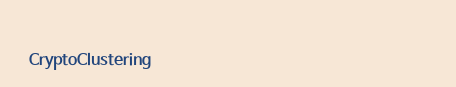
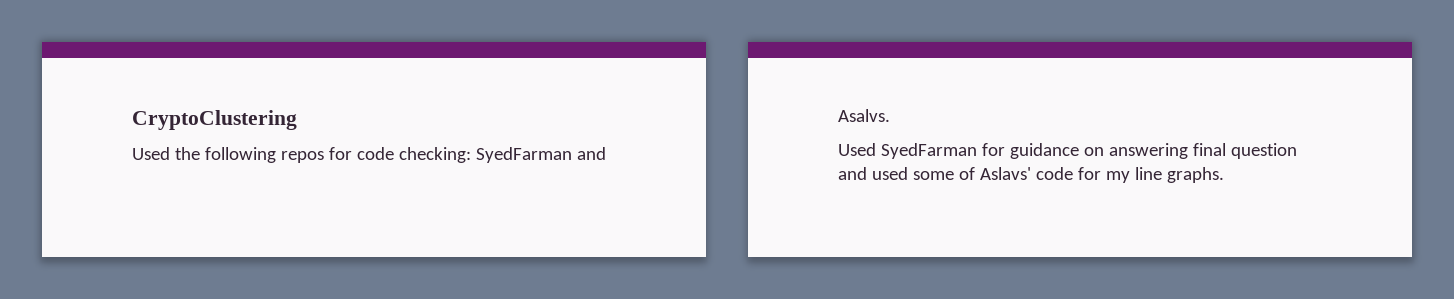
(151, 61) none -> [132,147,606,163] [838,109,890,122] [838,143,1297,159] [838,167,1224,183] // Used the following repos for code checking: SyedFarman and Asalvs. // Used SyedFarman for guidance on answering final question and used some of Aslavs' code for my line graphs.

